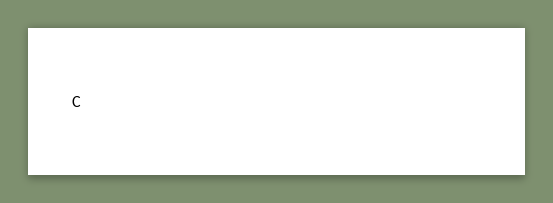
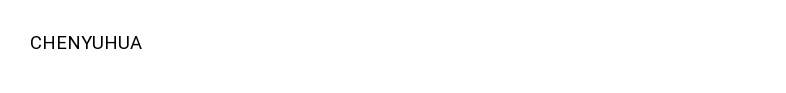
[72,96,81,107] C -> [30,36,142,49] CHENYUHUA

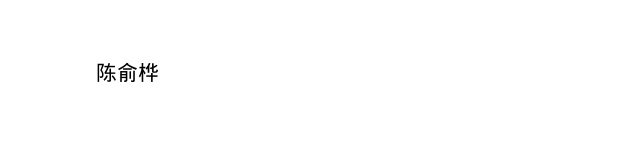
[30,36,142,49] CHENYUHUA -> [96,62,159,83] 陈俞桦

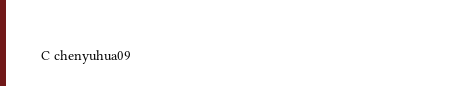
[96,62,159,83] 陈俞桦 -> [41,50,131,64] C chenyuhua09

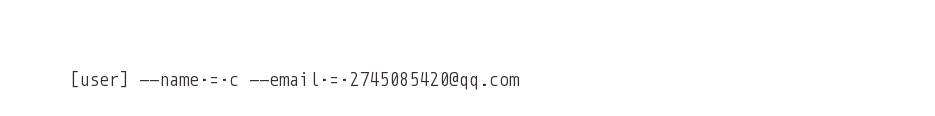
[41,50,131,64] C chenyuhua09 -> [69,71,520,90] [user] ——name·=·c ——email·=·2745085420@qq.com

